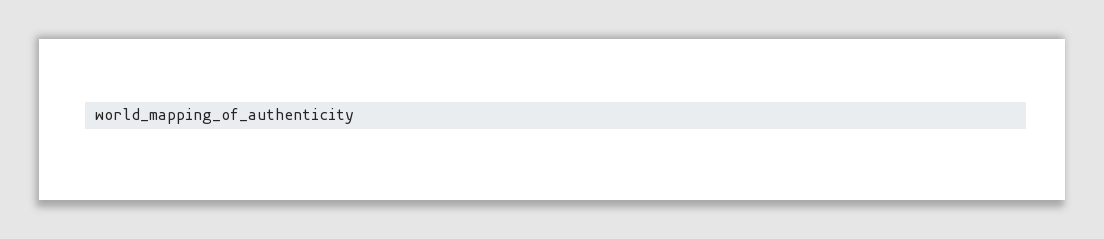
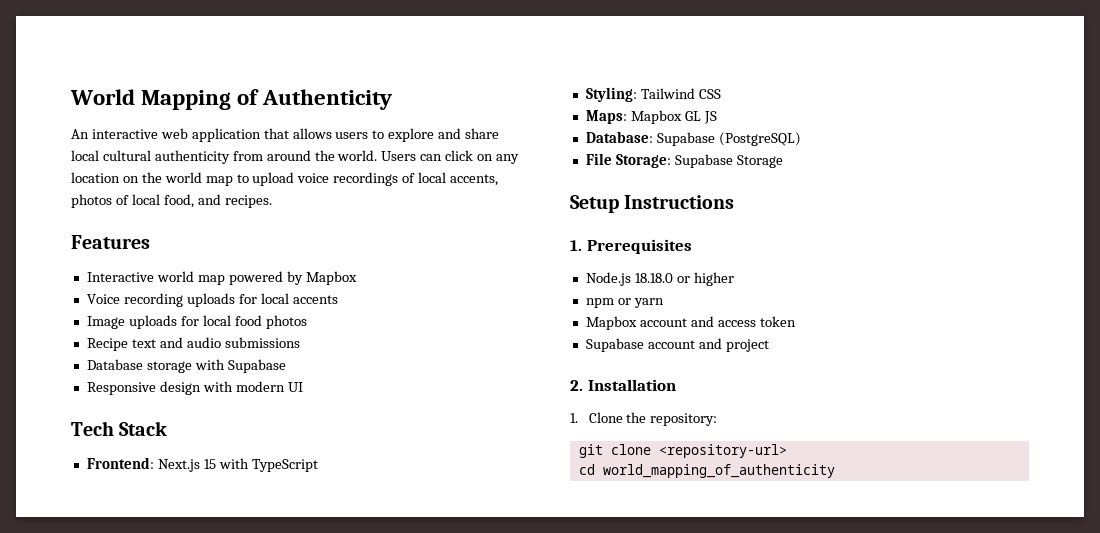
(95, 116) none -> [70,89,393,110] [71,128,500,142] [71,150,520,164] [71,172,499,186] [71,194,272,208] [71,235,150,249] [86,271,357,285] [86,293,338,307] [86,315,307,329] [86,337,300,351] [86,359,286,373] [86,381,303,395] [71,421,168,436] [86,457,318,472] [585,87,721,102] [585,110,717,124] [585,131,801,146] [585,153,783,168] [570,195,735,213] [570,239,692,254] [585,272,734,286] [585,298,664,308] [585,316,796,330] [585,338,769,352] [570,379,676,391] [570,412,718,426] [578,444,787,458] [578,464,595,475] World Mapping of Authenticity // An interactive web application that allows users to explore and share local cultural authenticity from around the world. Users can click on any location on the world map to upload voice recordings of local accents, photos of local food, and recipes. // Features // Interactive world map powered by Mapbox // Voice recording uploads for local accents // Image uploads for local food photos // Recipe text and audio submissions // Database storage with Supabase // Responsive design with modern UI // Tech Stack // Frontend: Next.js 15 with TypeScript // Styling: Tailwind CSS // Maps: Mapbox GL JS // Database: Supabase (PostgreSQL) // File Storage: Supabase Storage // Setup Instructions // 1. Prerequisites // Node.js 18.18.0 or higher // npm or yarn // Mapbox account and access token // Supabase account and project // 2. Installation // 1. Clone the repository: // git clone <repository-url> // cd

